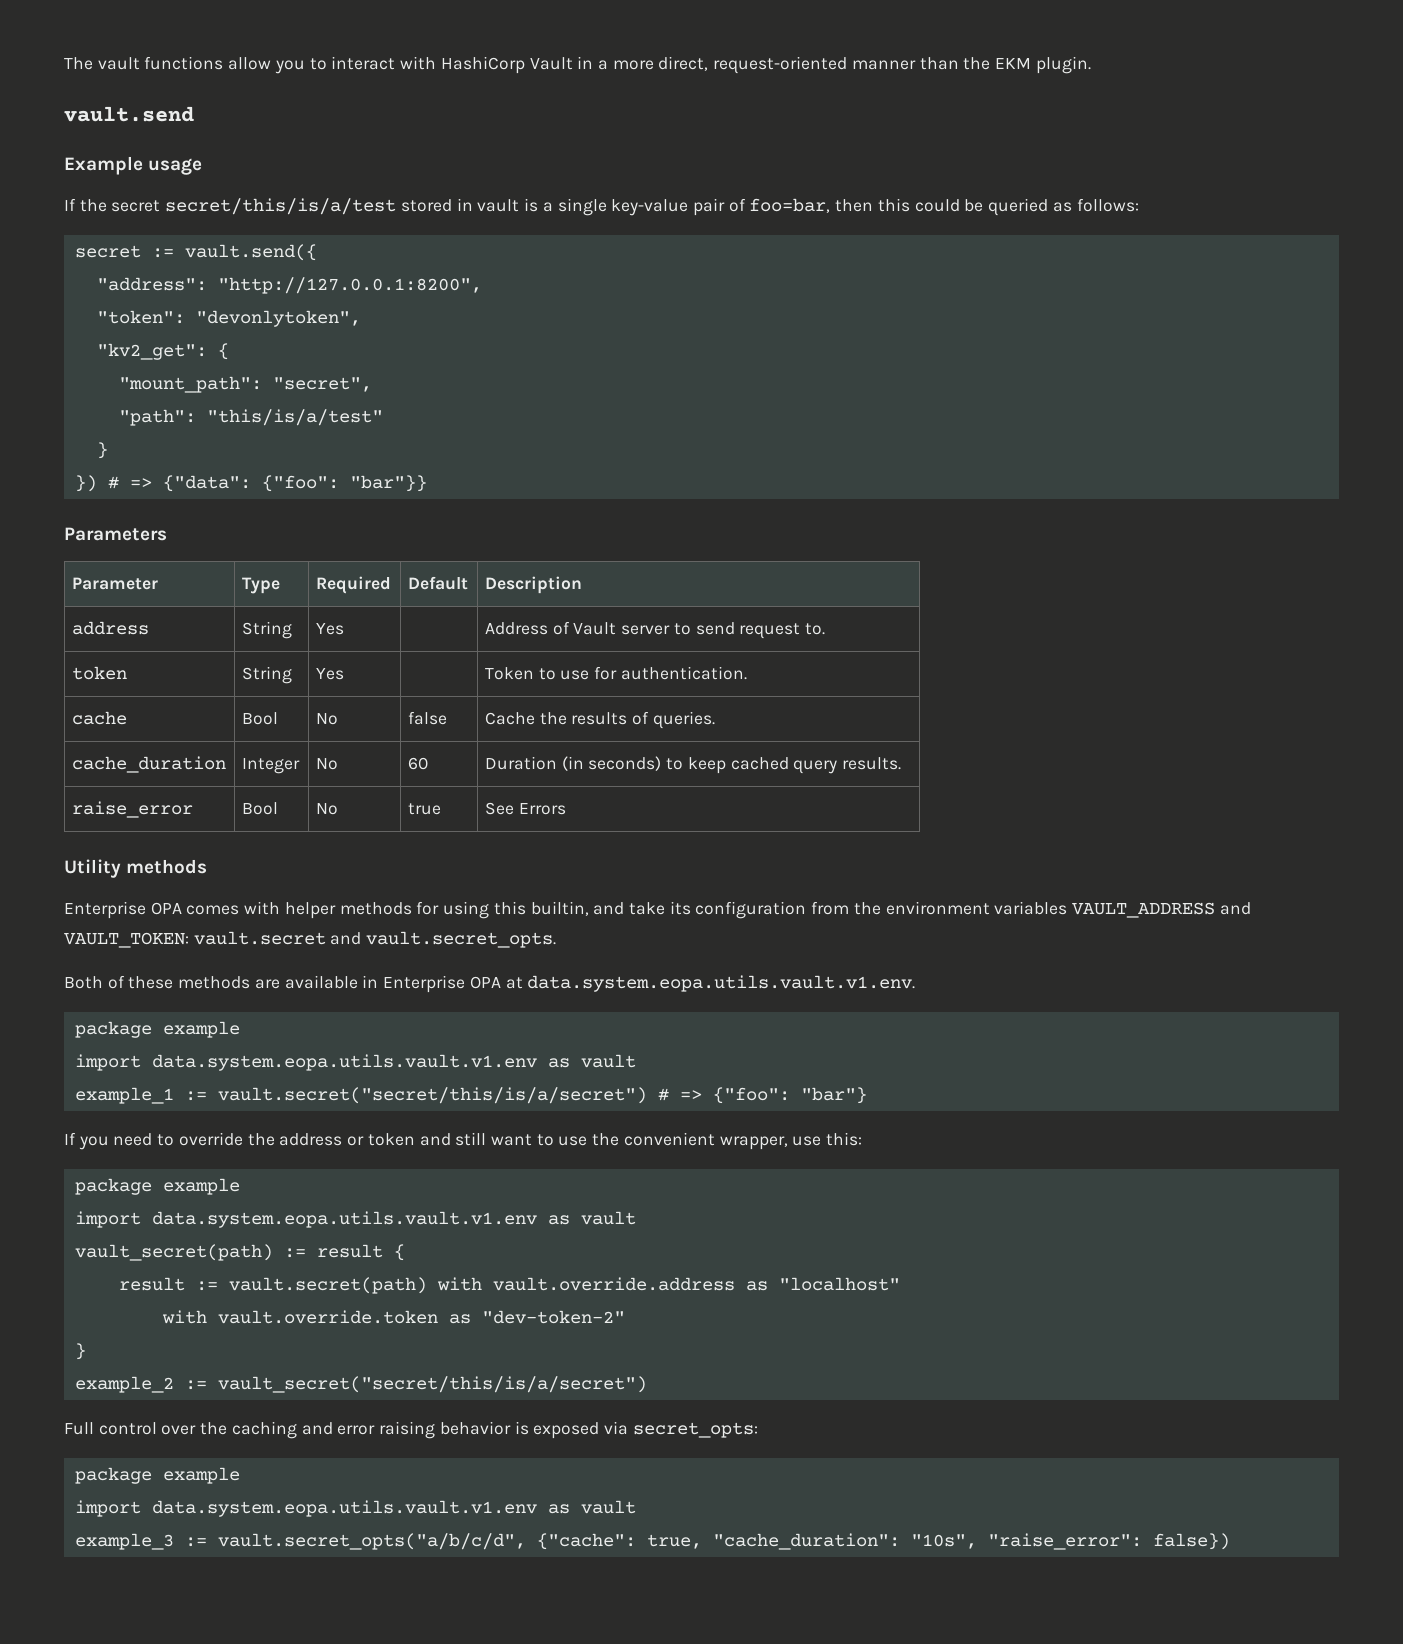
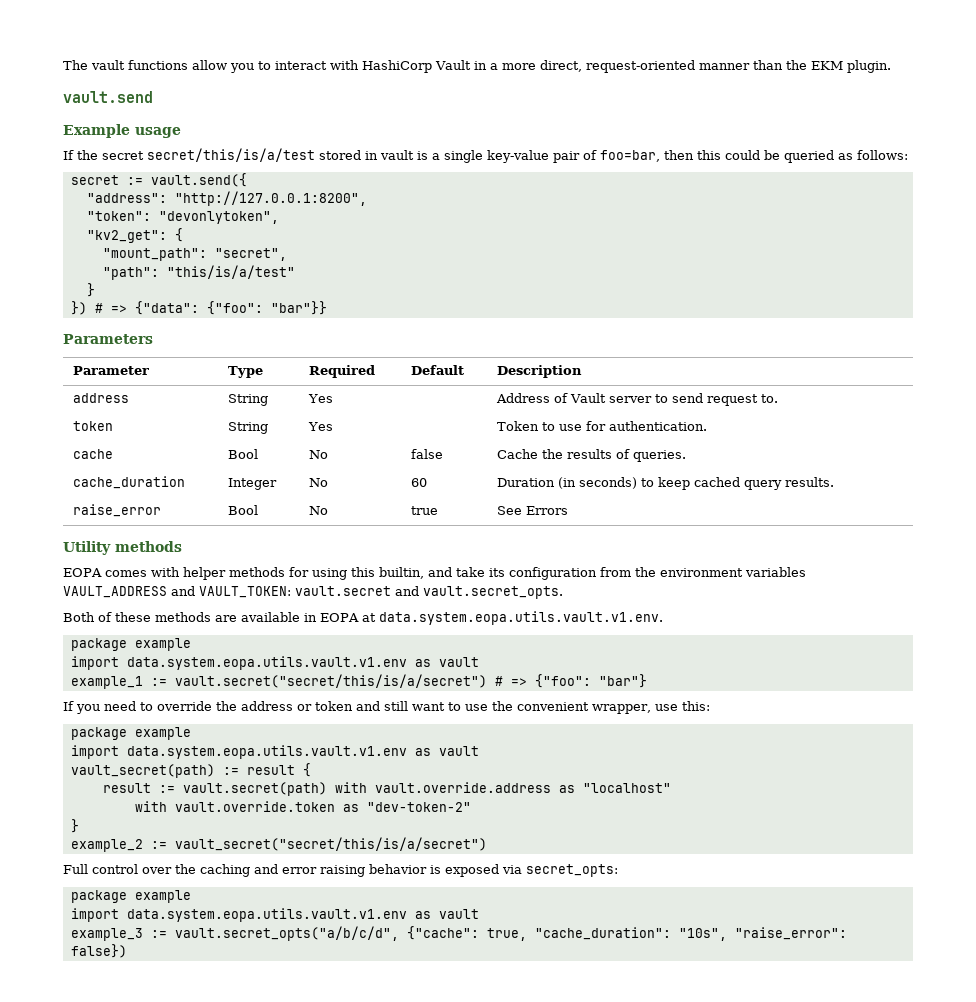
[64,901,182,919] Enterprise OPA -> [63,568,102,577] EOPA
[383,975,501,993] Enterprise OPA -> [320,613,359,622] EOPA

